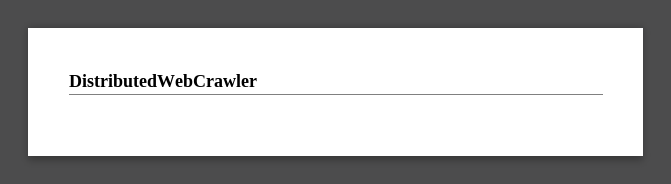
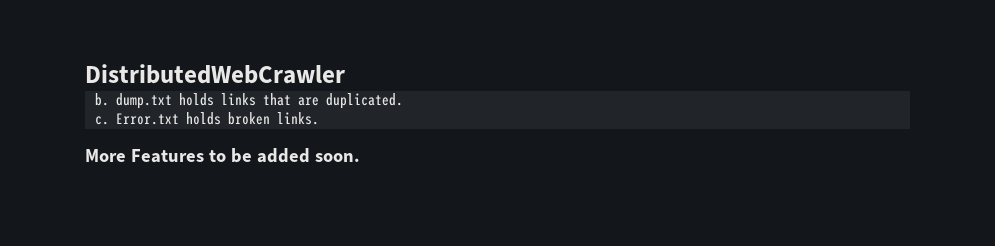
(257, 80) none -> [94,93,403,109] [94,112,319,125] [85,148,360,163] // b. dump.txt holds links that are duplicated. // c. Error.txt holds broken links. // More Features to be added soon.

